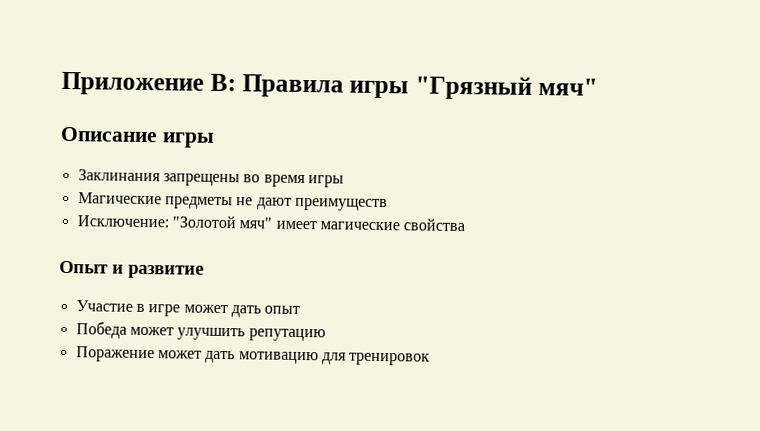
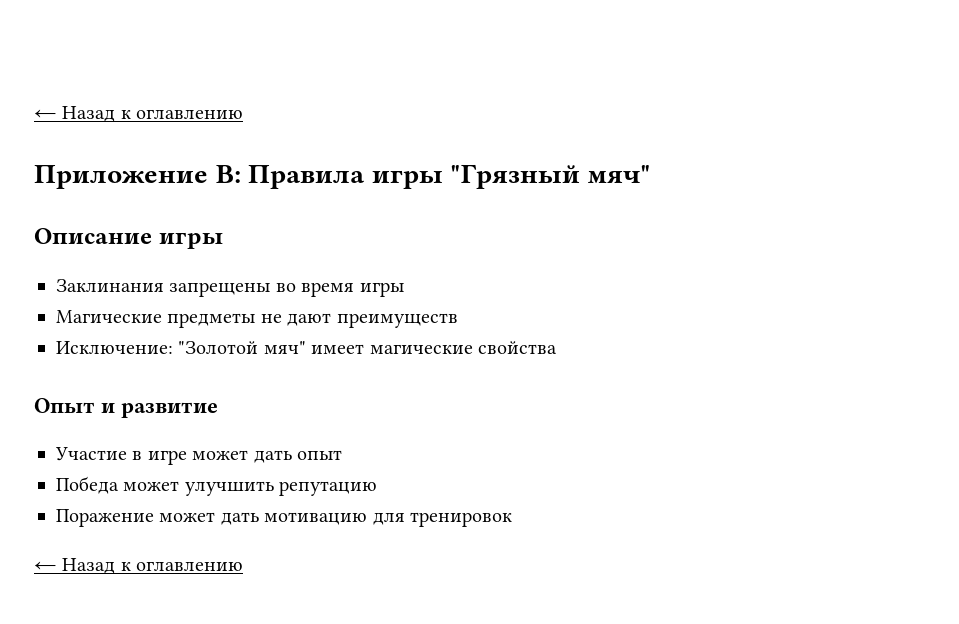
(61, 83) none -> [34,106,244,122] ← Назад к оглавлению //
(431, 359) none -> [34,558,244,574] // ← Назад к оглавлению

